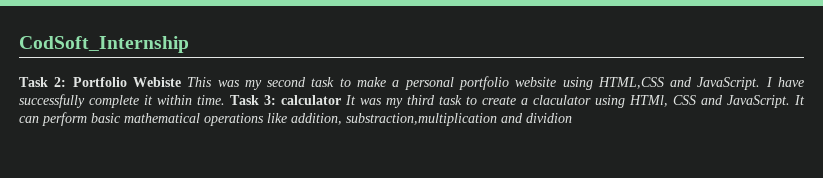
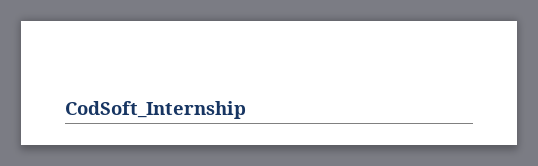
[19,76,804,90] [19,94,805,108] [19,112,572,126] // Task 2: Portfolio Webiste This was my second task to make a personal portfolio website using HTML,CSS and JavaScript. I have successfully complete it within time. Task 3: calculator It was my third task to create a claculator using HTMl, CSS and JavaScript. It can perform basic mathematical operations like addition, substraction,multiplication and dividion -> (246, 110) none

